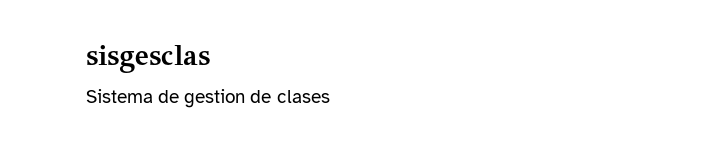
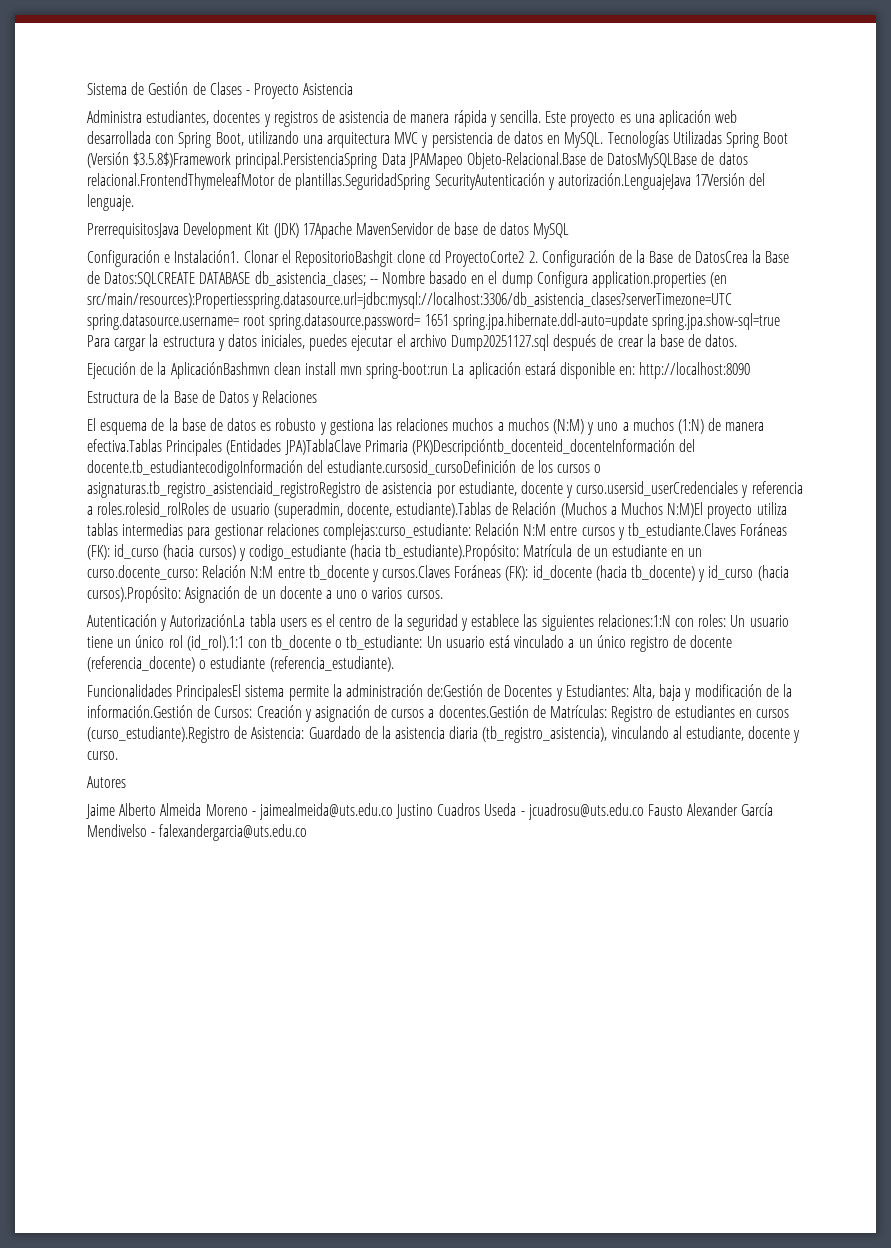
[86,45,210,73] sisgesclas // -> (87, 89) none
[184,89,330,108] gestion de clases -> [148,82,354,99] [87,110,738,127] [87,131,789,148] [87,152,748,169] [87,173,766,190] [87,194,134,211] [87,222,569,239] [87,250,790,267] [87,271,728,288] [87,292,732,309] [87,313,780,330] [87,334,738,351] [87,362,751,379] [87,390,318,407] [87,418,765,435] [87,439,696,456] [87,460,602,477] [87,481,803,498] [87,502,787,519] [87,523,788,540] [87,544,703,561] [87,565,789,582] [87,586,443,603] [87,614,789,631] [87,635,733,652] [87,656,394,672] [87,684,792,701] [87,705,789,722] [87,726,801,743] [87,751,118,760] [87,776,126,788] [86,803,774,820] [87,824,308,841] Gestión de Clases - Proyecto Asistencia // Administra estudiantes, docentes y registros de asistencia de manera rápida y sencilla. Este proyecto es una aplicación web desarrollada con Spring Boot, utilizando una arquitectura MVC y persistencia de datos en MySQL. Tecnologías Utilizadas Spring Boot (Versión $3.5.8$)Framework principal.PersistenciaSpring Data JPAMapeo Objeto-Relacional.Base de DatosMySQLBase de datos relacional.FrontendThymeleafMotor de plantillas.SeguridadSpring SecurityAutenticación y autorización.LenguajeJava 17Versión del lenguaje. // PrerrequisitosJava Development Kit (JDK) 17Apache MavenServidor de base de datos MySQL // Configuración e Instalación1. Clonar el RepositorioBashgit clone cd ProyectoCorte2 2. Configuración de la Base de DatosCrea la Base de Datos:SQLCREATE DATABASE db_asistencia_clases; -- Nombre basado en el dump Configura application.properties (en src/main/resources):Propertiesspring.datasource.url=jdbc:mysql://localhost:3306/db_asistencia_clases?serverTimezone=UTC spring.datasource.username= root spring.datasource.password= 1651 spring.jpa.hibernate.ddl-auto=update spring.jpa.show-sql=true Para cargar la estructura y datos iniciales, puedes ejecutar el archivo Dump20251127.sql después de crear la base de datos. // Ejecución de la AplicaciónBashmvn clean install mvn spring-boot:run La aplicación estará disponible en: http://localhost:8090 // Estructura de la Base de Datos y Relaciones // El esquema de la base de datos es robusto y gestiona las relaciones muchos a muchos (N:M) y uno a muchos (1:N) de manera efectiva.Tablas Principales (Entidades JPA)TablaClave Primaria (PK)Descripcióntb_docenteid_docenteInformación del docente.tb_estudiantecodigoInformación del estudiante.cursosid_cursoDefinición de los cursos o asignaturas.tb_registro_asistenciaid_registroRegistro de asistencia por estudiante, docente y curso.usersid_userCredenciales y referencia a roles.rolesid_rolRoles de usuario (superadmin, docente, estudiante).Tablas de Relación (Muchos a Muchos N:M)El proyecto utiliza tablas intermedias para gestionar relaciones complejas:curso_estudiante: Relación N:M entre cursos y tb_estudiante.Claves Foráneas (FK): id_curso (hacia cursos) y codigo_estudiante (hacia tb_estudiante).Propósito: Matrícula de un estudiante en un curso.docente_curso: Relación N:M entre tb_docente y cursos.Claves Foráneas (FK): id_docente (hacia tb_docente) y id_curso (hacia cursos).Propósito: Asignación de un docente a uno o varios cursos. // Autenticación y AutorizaciónLa tabla users es el centro de la seguridad y establece las siguientes relaciones:1:N con roles: Un usuario tiene un único rol (id_rol).1:1 con tb_docente o tb_estudiante: Un usuario está vinculado a un único registro de docente (referencia_docente) o estudiante (referencia_estudiante). // Funcionalidades PrincipalesEl sistema permite la administración de:Gestión de Docentes y Estudiantes: Alta, baja y modificación de la información.Gestión de Cursos: Creación y asignación de cursos a docentes.Gestión de Matrículas: Registro de estudiantes en cursos (curso_estudiante).Registro de Asistencia: Guardado de la asistencia diaria (tb_registro_asistencia), vinculando al estudiante, docente y curso. // Autores // Jaime Alberto Almeida Moreno - jaimealmeida@uts.edu.co Justino Cuadros Useda - jcuadrosu@uts.edu.co Fausto Alexander García Mendivelso - falexandergarcia@uts.edu.co

